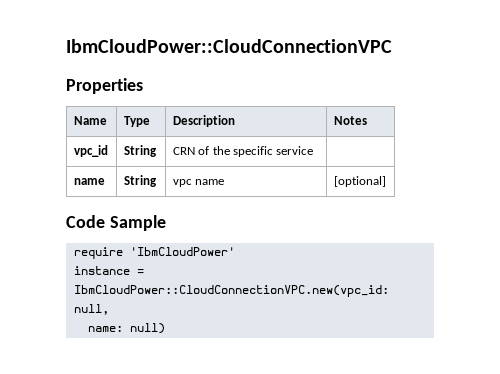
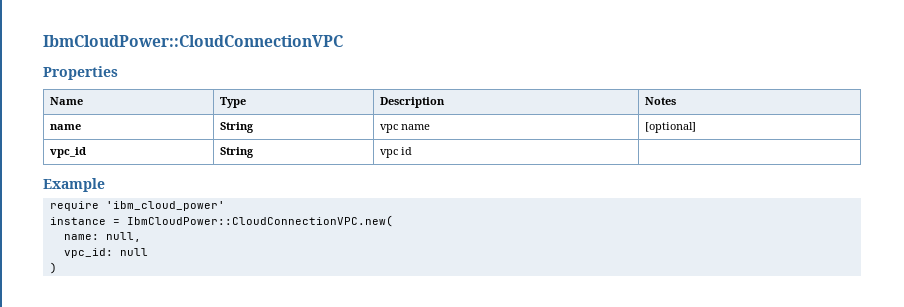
[73,145,108,157] [123,145,157,157] [172,146,314,157] // vpc_id | String | CRN of the specific service | -> (676, 101) none
[66,215,166,231] // Code Sample -> [49,147,86,158] [219,147,254,158] [379,147,412,158] [43,178,105,192] // vpc_id | String | vpc id | // Example
[130,247,236,256] 'IbmCloudPower' -> [105,201,225,211] 'ibm_cloud_power'
[74,285,390,297] IbmCloudPower::CloudConnectionVPC.new(vpc_id: -> [126,215,393,227] [63,234,99,240] IbmCloudPower::CloudConnectionVPC.new( // name:
[88,323,166,334] name: null) -> [63,248,148,258] [49,262,57,274] vpc_id: null // )

